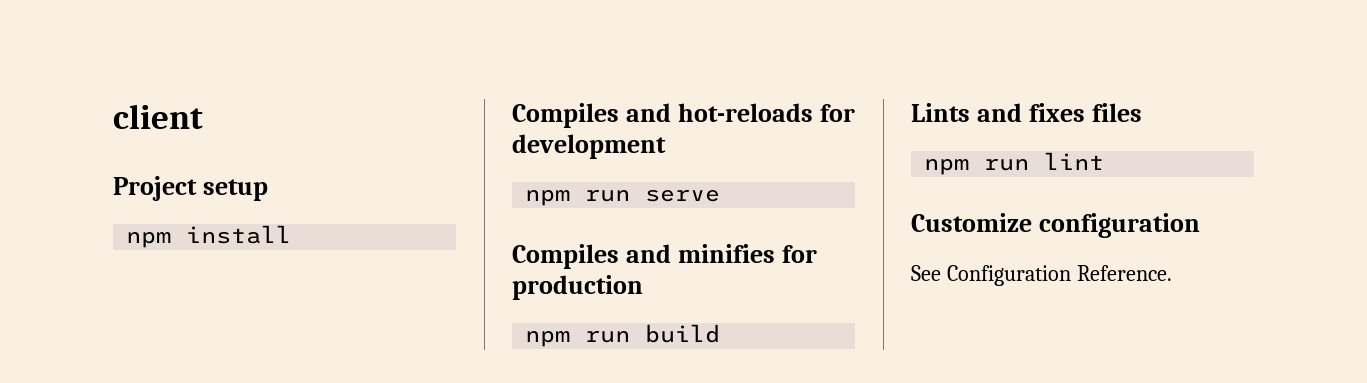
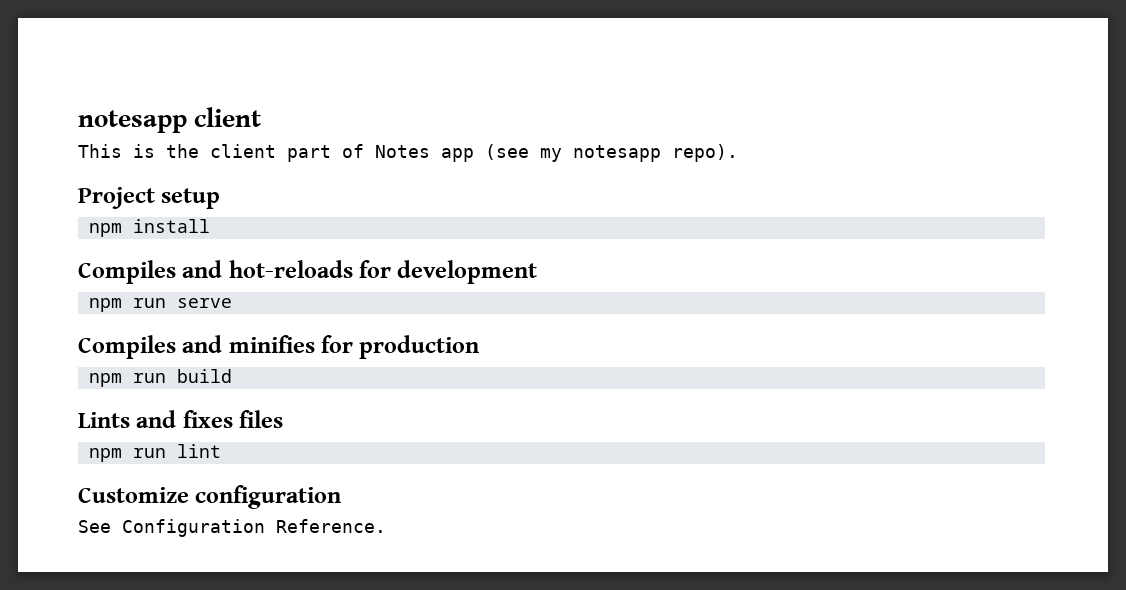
[113,104,203,129] client -> [78,107,262,133] [78,144,738,162] notesapp client // This is the client part of Notes app (see my notesapp repo).

